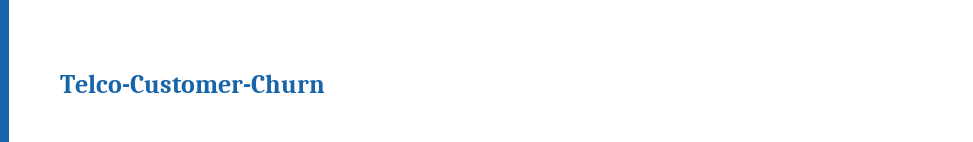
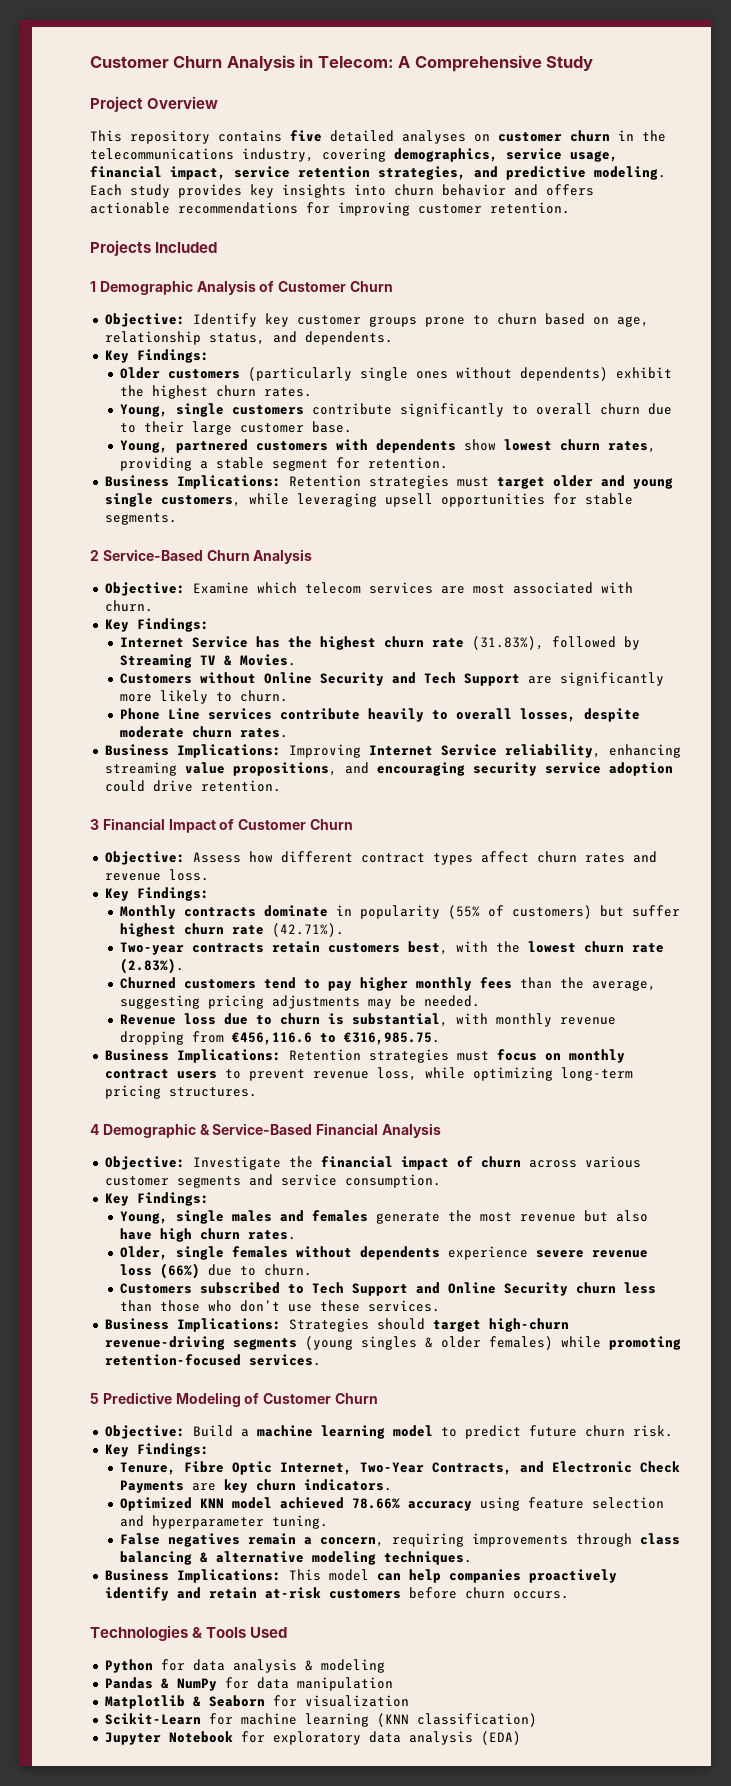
[60,74,325,93] Telco-Customer-Churn -> [90,55,594,72] [90,96,219,112] [90,130,666,144] [90,148,618,162] [90,166,666,180] [90,184,594,198] [90,202,570,216] [90,240,218,256] [90,280,393,295] [104,313,649,327] [104,331,393,345] [104,349,209,363] [120,367,673,381] [120,385,313,399] [120,403,673,417] [120,421,353,435] [120,439,657,453] [120,457,449,471] [104,475,673,489] [104,493,633,507] [104,513,177,525] [90,549,313,564] [104,582,633,596] [104,600,153,612] [104,618,209,632] [120,636,641,650] [120,654,297,668] [120,672,665,686] [120,690,289,704] [120,708,641,722] [120,726,289,738] [104,744,681,758] [104,762,673,776] [104,780,281,792] [90,818,353,833] [104,851,657,865] [104,869,209,881] [104,887,209,901] [120,905,681,919] [120,923,345,937] [120,941,665,955] [120,958,185,974] [120,977,657,991] [120,995,481,1009] [120,1013,617,1027] [120,1031,441,1045] [104,1049,625,1063] [104,1067,633,1081] [104,1085,257,1099] [90,1123,441,1138] [104,1156,641,1170] [104,1174,441,1188] [104,1192,209,1206] [120,1210,649,1224] [120,1228,297,1242] [120,1246,649,1260] [120,1263,313,1279] [120,1282,657,1296] [120,1300,441,1312] [104,1318,569,1332] [104,1336,681,1350] [104,1354,321,1366] [90,1392,378,1407] [104,1425,673,1439] [104,1443,209,1457] [120,1461,681,1475] [120,1479,393,1493] [120,1497,665,1511] [120,1515,329,1529] [120,1533,681,1547] [120,1551,473,1565] [104,1569,617,1583] [104,1587,569,1601] [90,1625,288,1641] [104,1659,385,1673] [104,1677,393,1691] [104,1695,409,1709] [104,1713,537,1727] [104,1731,521,1745] Customer Churn Analysis in Telecom: A Comprehensive Study // Project Overview // This repository contains five detailed analyses on customer churn in the telecommunications industry, covering demographics, service usage, financial impact, service retention strategies, and predictive modeling. Each study provides key insights into churn behavior and offers actionable recommendations for improving customer retention. // Projects Included // 1 Demographic Analysis of Customer Churn // Objective: Identify key customer groups prone to churn based on age, relationship status, and dependents. // Key Findings: // Older customers (particularly single ones without dependents) exhibit the highest churn rates. // Young, single customers contribute significantly to overall churn due to their large customer base. // Young, partnered customers with dependents show lowest churn rates, providing a stable segment for retention. // Business Implications: Retention strategies must target older and young single customers, while leveraging upsell opportunities for stable segments. // 2 Service-Based Churn Analysis // Objective: Examine which telecom services are most associated with churn. // Key Findings: // Internet Service has the highest churn rate (31.83%), followed by Streaming TV & Movies. // Customers without Online Security and Tech Support are significantly more likely to churn. // Phone Line services contribute heavily to overall losses, despite moderate churn rates. // Business Implications: Improving Internet Service reliability, enhancing streaming value propositions, and encouraging security service adoption could drive retention. // 3 Financial Impact of Customer Churn // Objective: Assess how different contract types affect churn rates and revenue loss. // Key Findings: // Monthly contracts dominate in popularity (55% of customers) but suffer highest churn rate (42.71%). // Two-year contracts retain customers best, with the lowest churn rate (2.83%). // Churned customers tend to pay higher monthly fees than the average, suggesting pricing adjustments may be needed. // Revenue loss due to churn is substantial, with monthly revenue dropping from €456,116.6 to €316,985.75. // Business Implications: Retention strategies must focus on monthly contract users to prevent revenue loss, while optimizing long-term pricing structures. // 4 Demographic & Service-Based Financial Analysis // Objective: Investigate the financial impact of churn across various customer segments and service consumption. // Key Findings: // Young, single males and females generate the most revenue but also have high churn rates. // Older, single females without dependents experience severe revenue loss (66%) due to churn. // Customers subscribed to Tech Support and Online Security churn less than those who don’t use these services. // Business Implications: Strategies should target high-churn revenue-driving segments (young singles & older females) while promoting retention-focused services. // 5 Predictive Modeling of Customer Churn // Objective: Build a machine learning model to predict future churn risk. // Key Findings: // Tenure, Fibre Optic Internet, Two-Year Contracts, and Electronic Check Payments are key churn indicators. // Optimized KNN model achieved 78.66% accuracy using feature selection and hyperparameter tuning. // False negatives remain a concern, requiring improvements through class balancing & alternative modeling techniques. // Business Implications: This model can help companies proactively identify and retain at-risk customers before churn occurs. // Technologies & Tools Used // Python for data analysis & modeling // Pandas & NumPy for data manipulation // Matplotlib & Seaborn for visualization // Scikit-Learn for machine learning (KNN classification) // Jupyter Notebook for exploratory data analysis (EDA)

